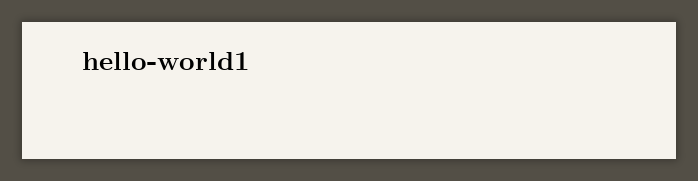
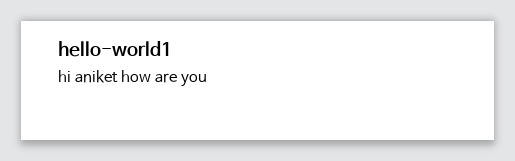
(250, 61) none -> [58,70,207,87] // hi aniket how are you

